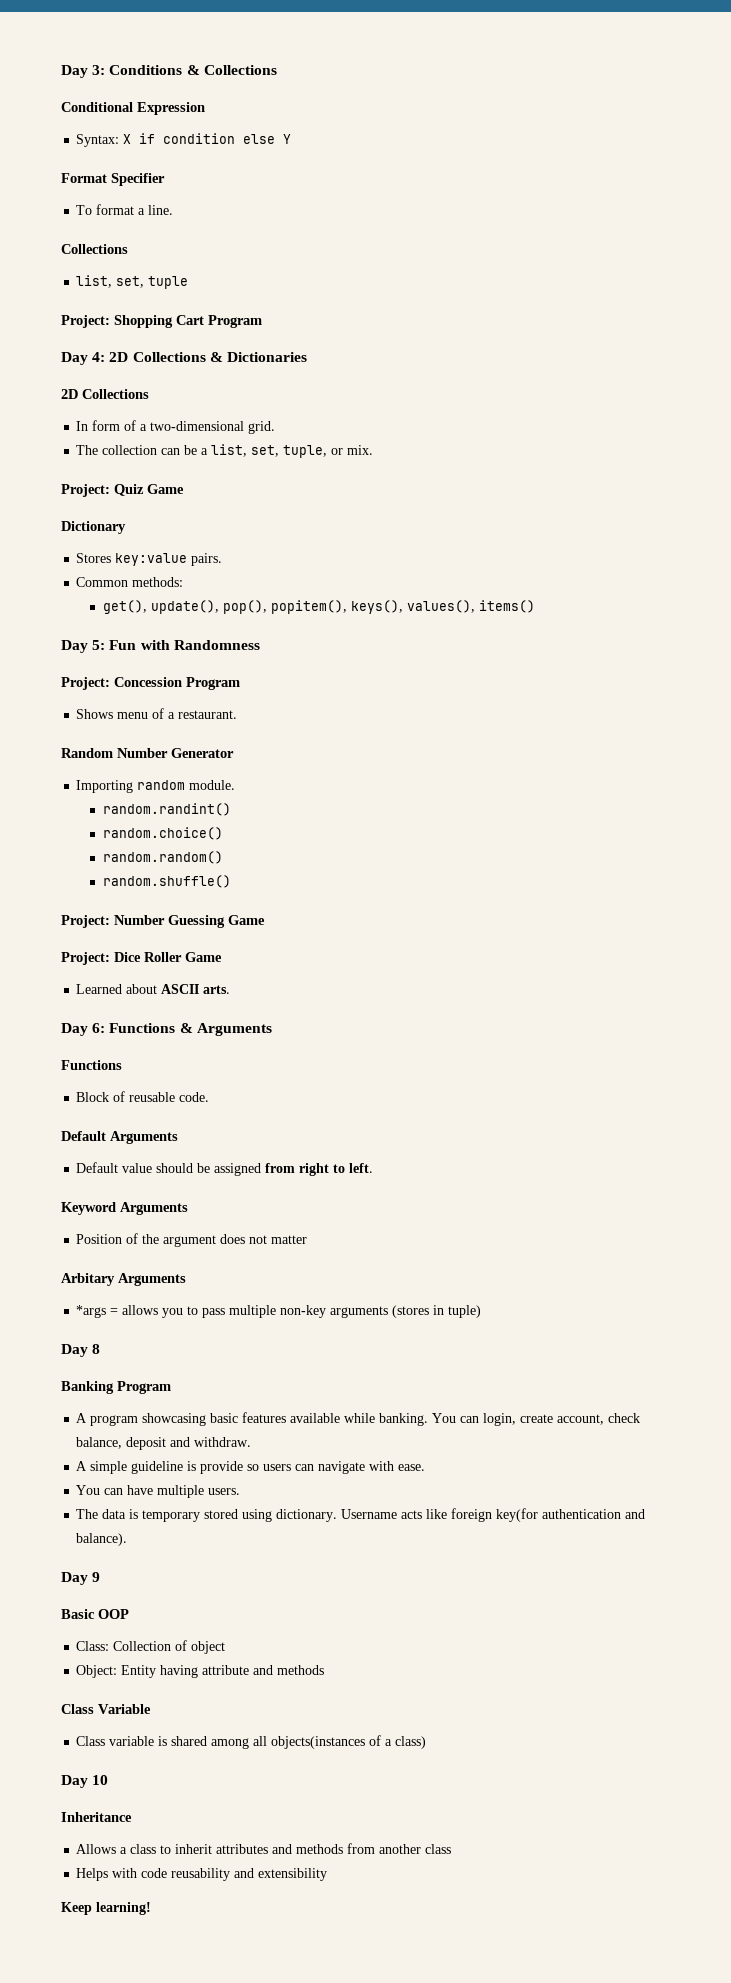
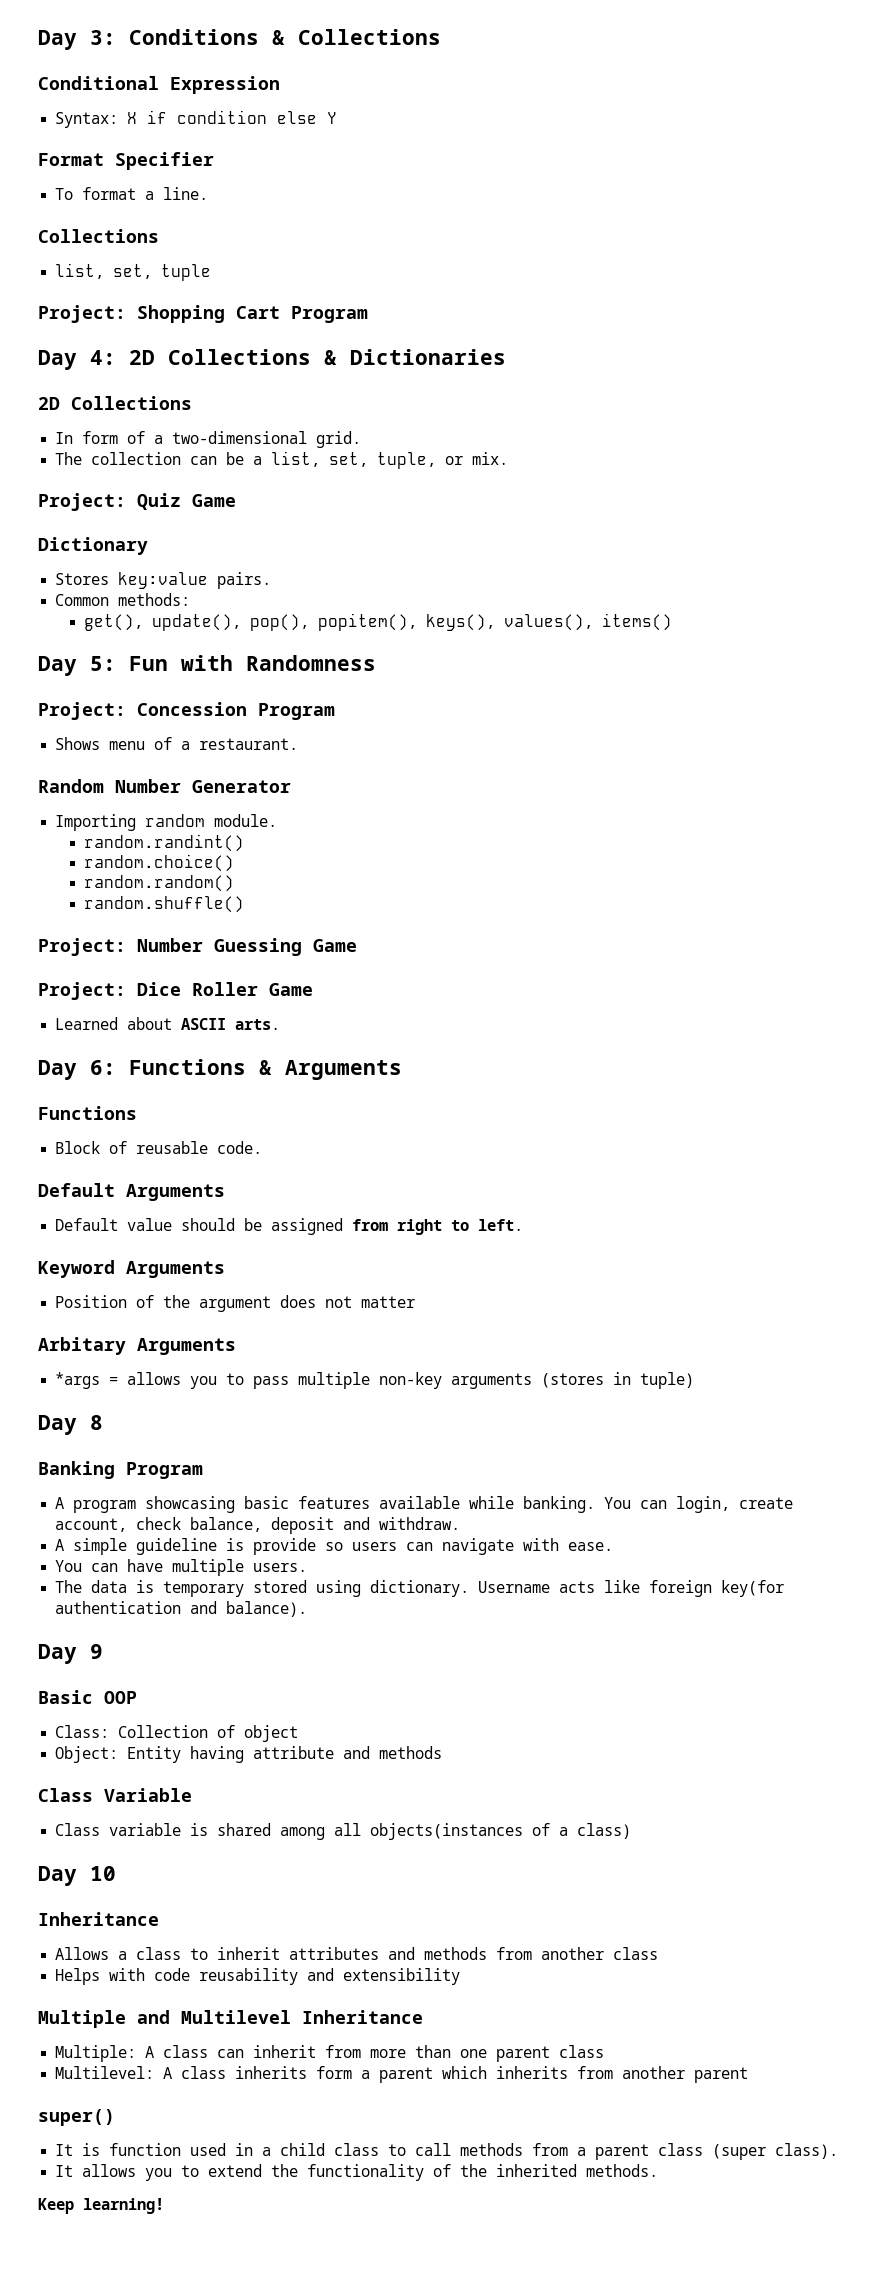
(328, 1874) none -> [38,2010,423,2028] [55,2045,605,2062] [55,2066,749,2083] [38,2109,115,2126] [55,2143,839,2160] [55,2164,659,2181] // Multiple and Multilevel Inheritance // Multiple: A class can inherit from more than one parent class // Multilevel: A class inherits form a parent which inherits from another parent // super() // It is function used in a child class to call methods from a parent class (super class). // It allows you to extend the functionality of the inherited methods.

